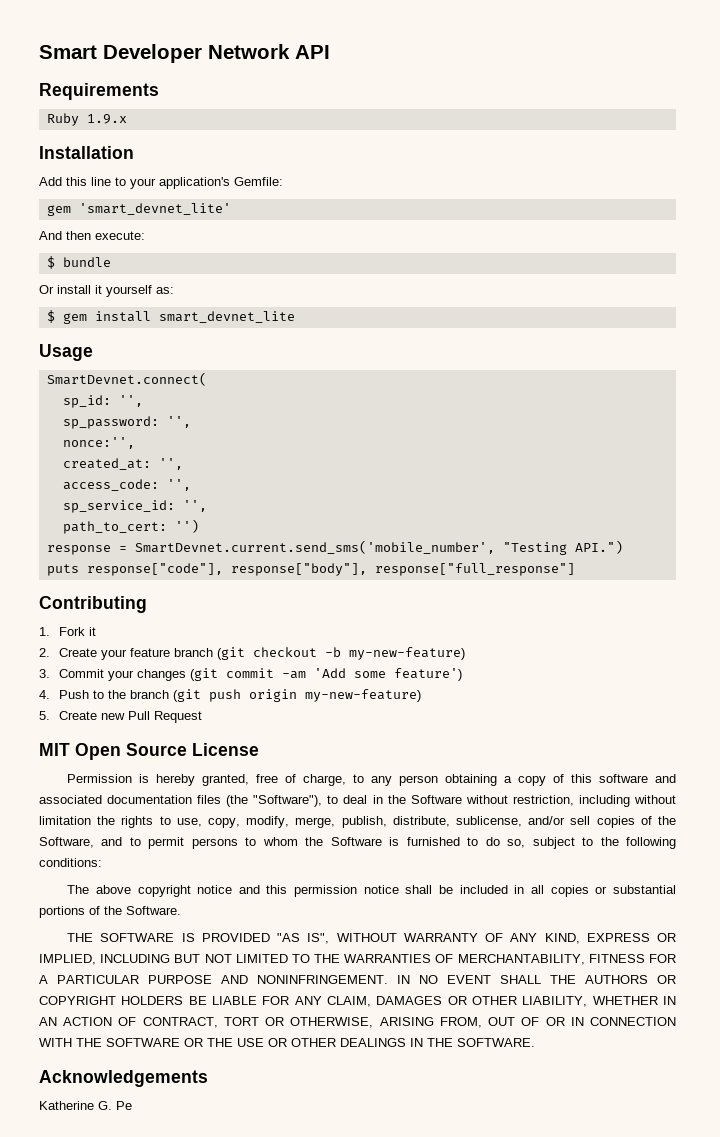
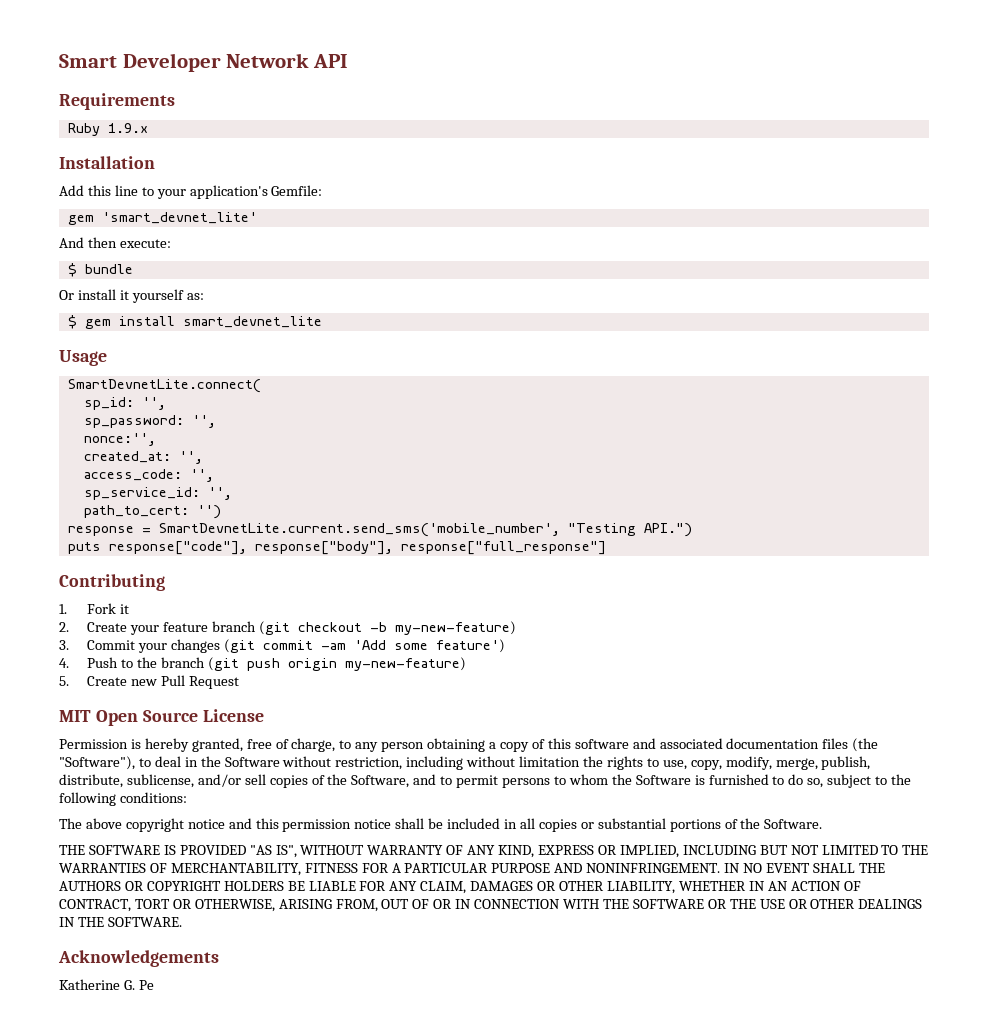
[46,372,207,386] SmartDevnet.connect( -> [67,379,261,393] SmartDevnetLite.connect(
[134,540,495,554] SmartDevnet.current.send_sms('mobile_number', -> [158,523,560,537] SmartDevnetLite.current.send_sms('mobile_number',

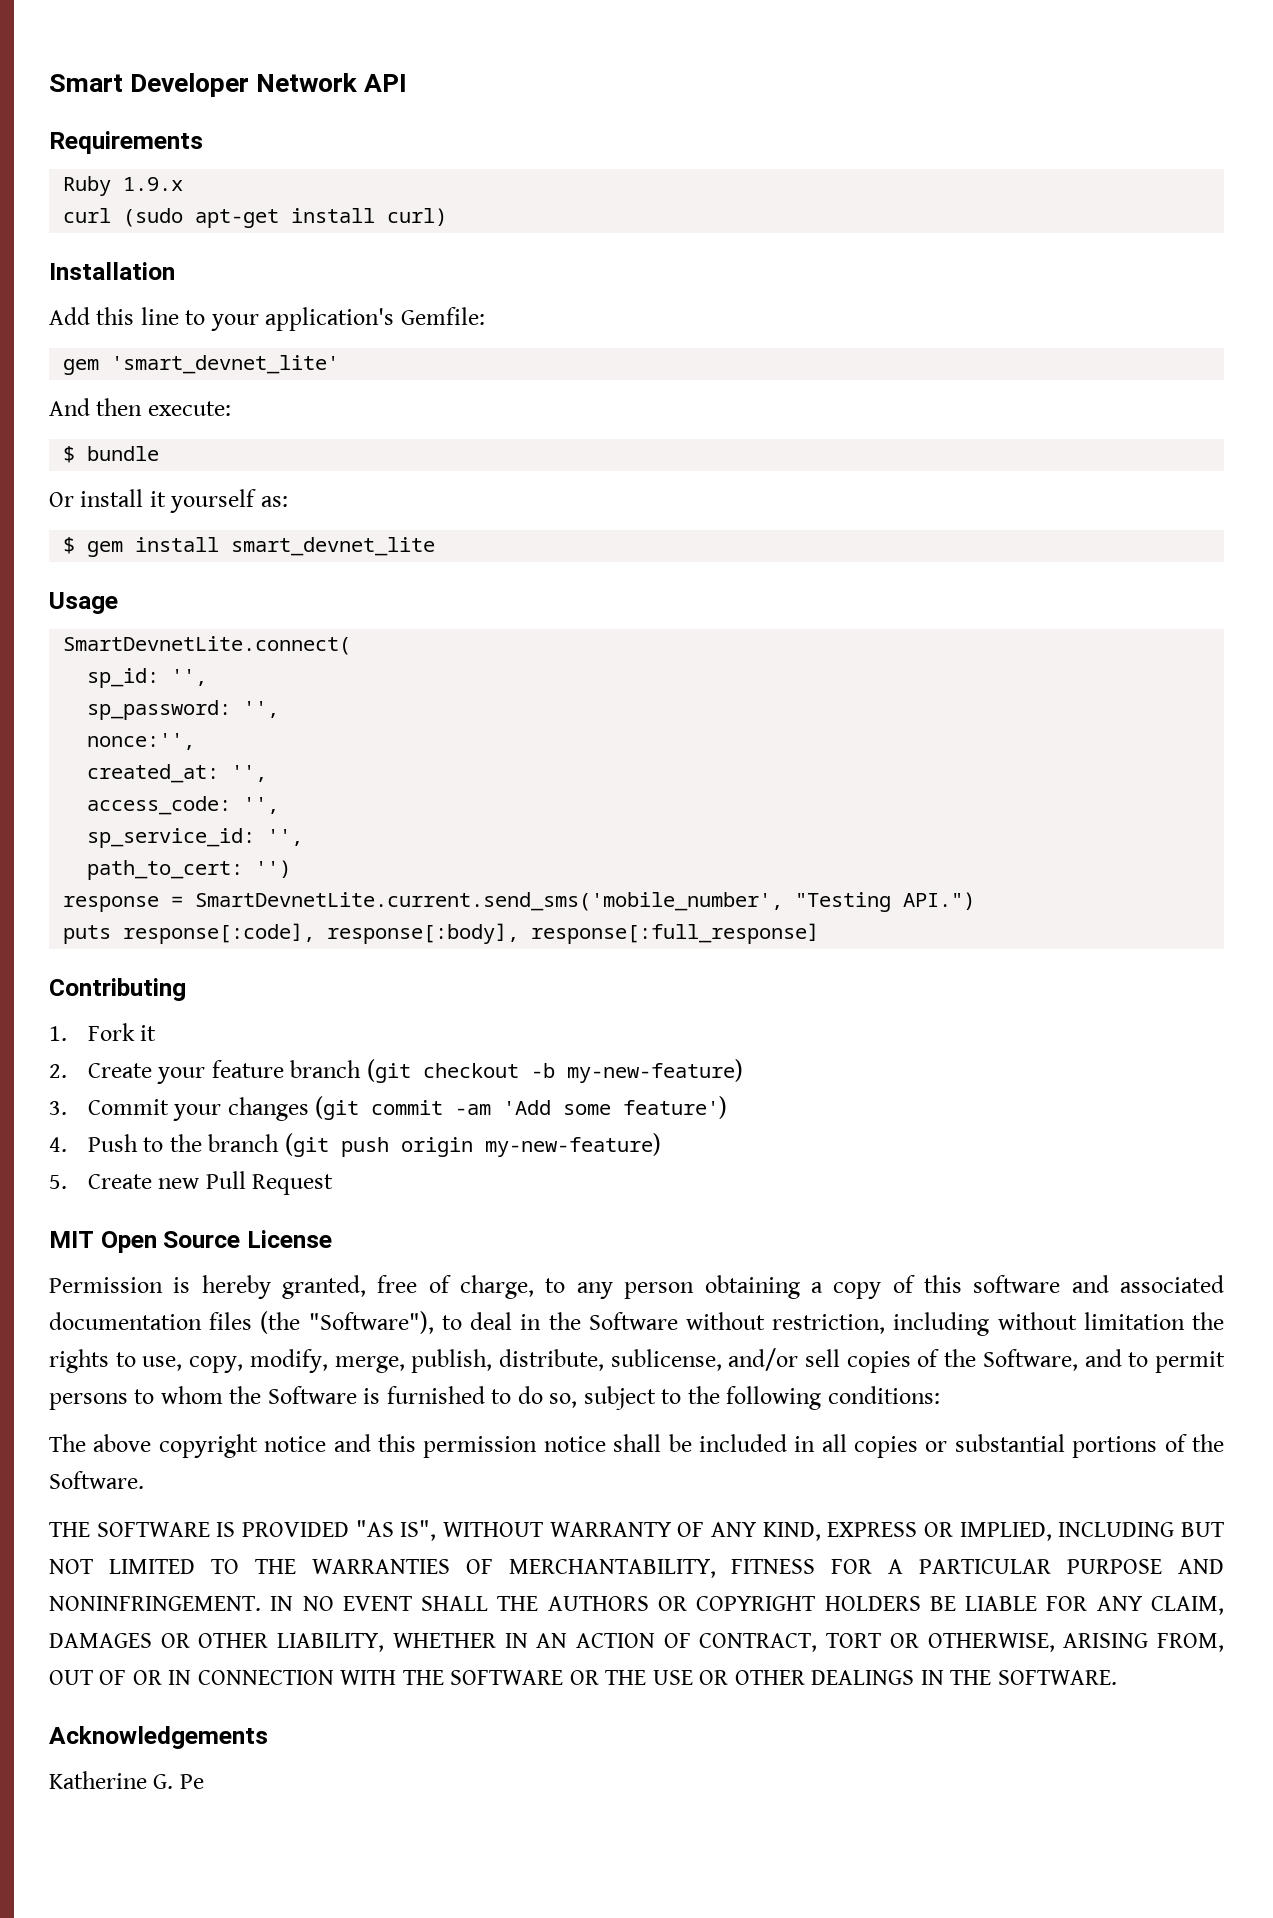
(148, 128) none -> [63,208,448,228] // curl (sudo apt-get install curl)
[108,541,606,555] response["code"], response["body"], response["full_response"] -> [123,923,820,944] response[:code], response[:body], response[:full_response]

